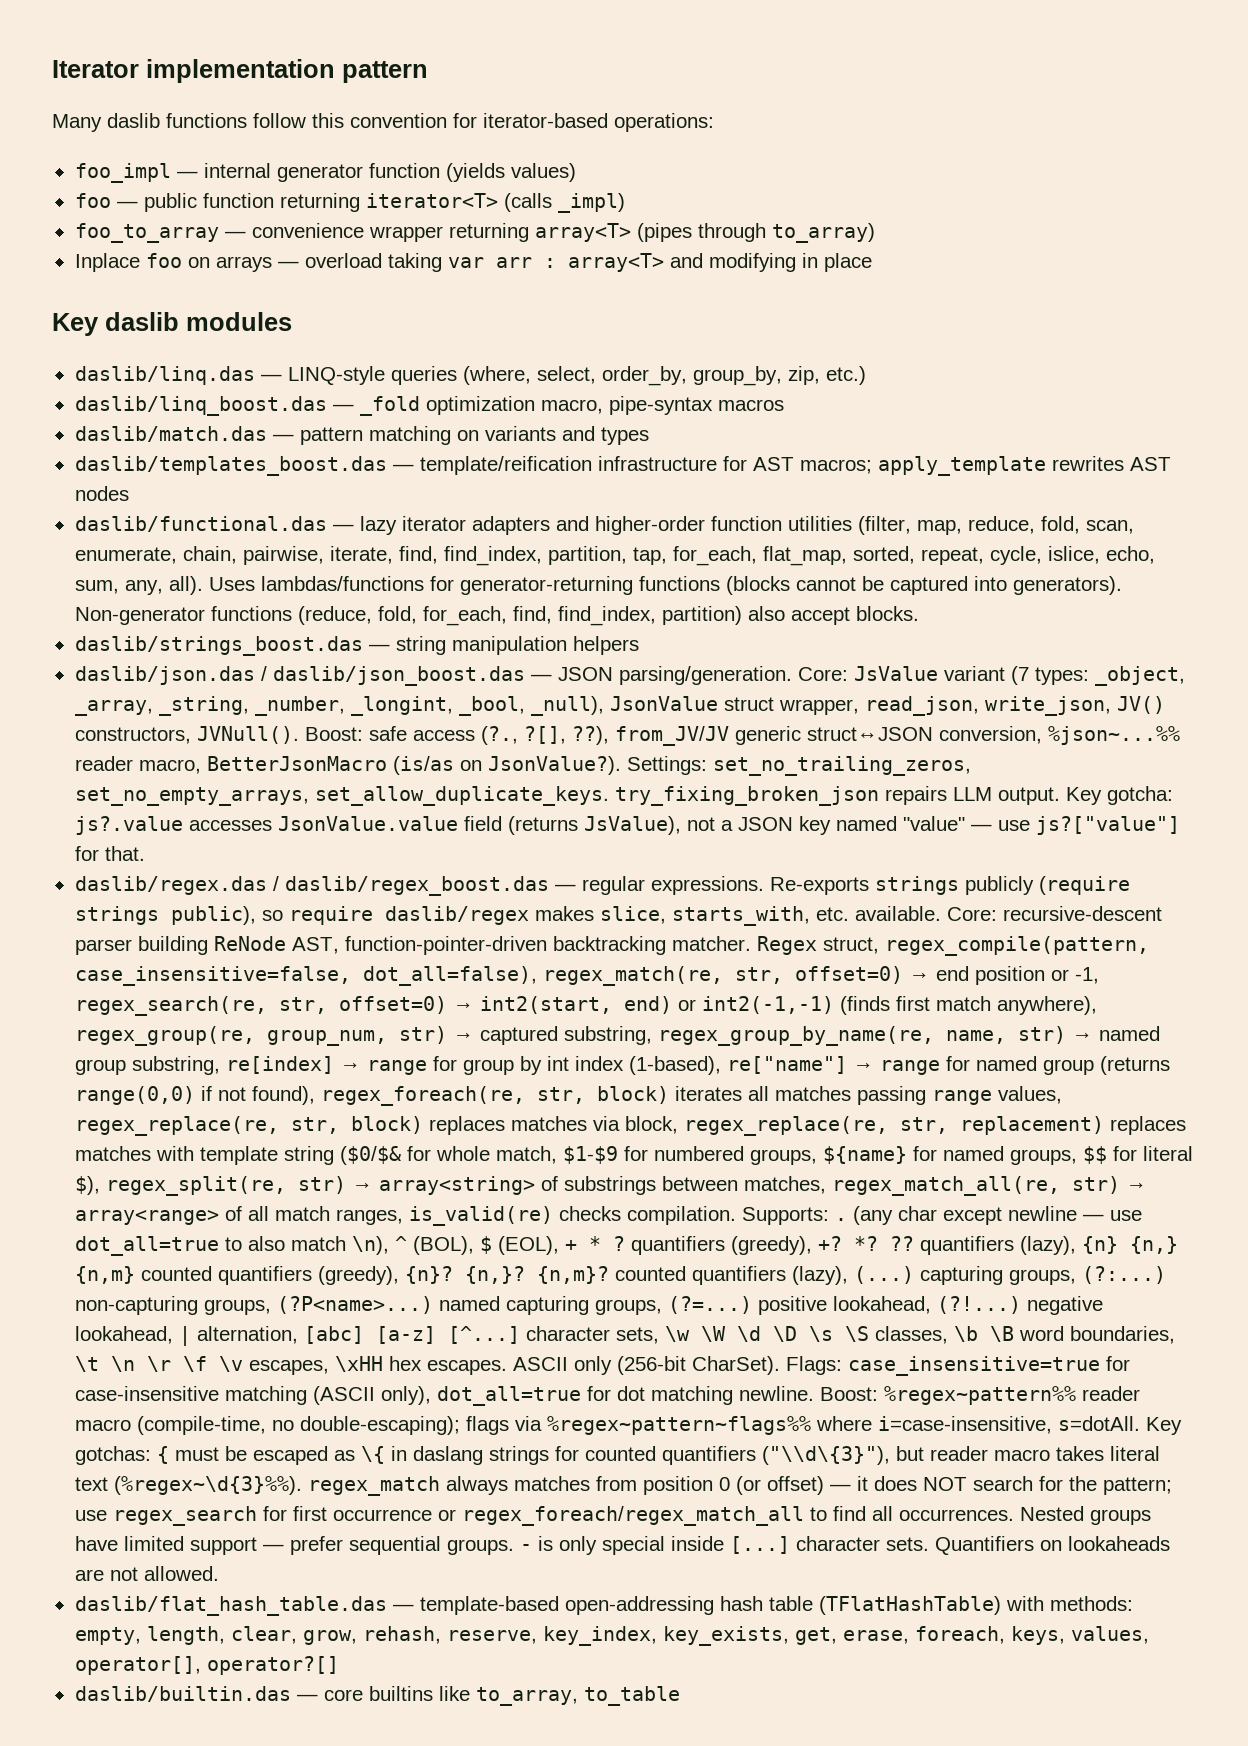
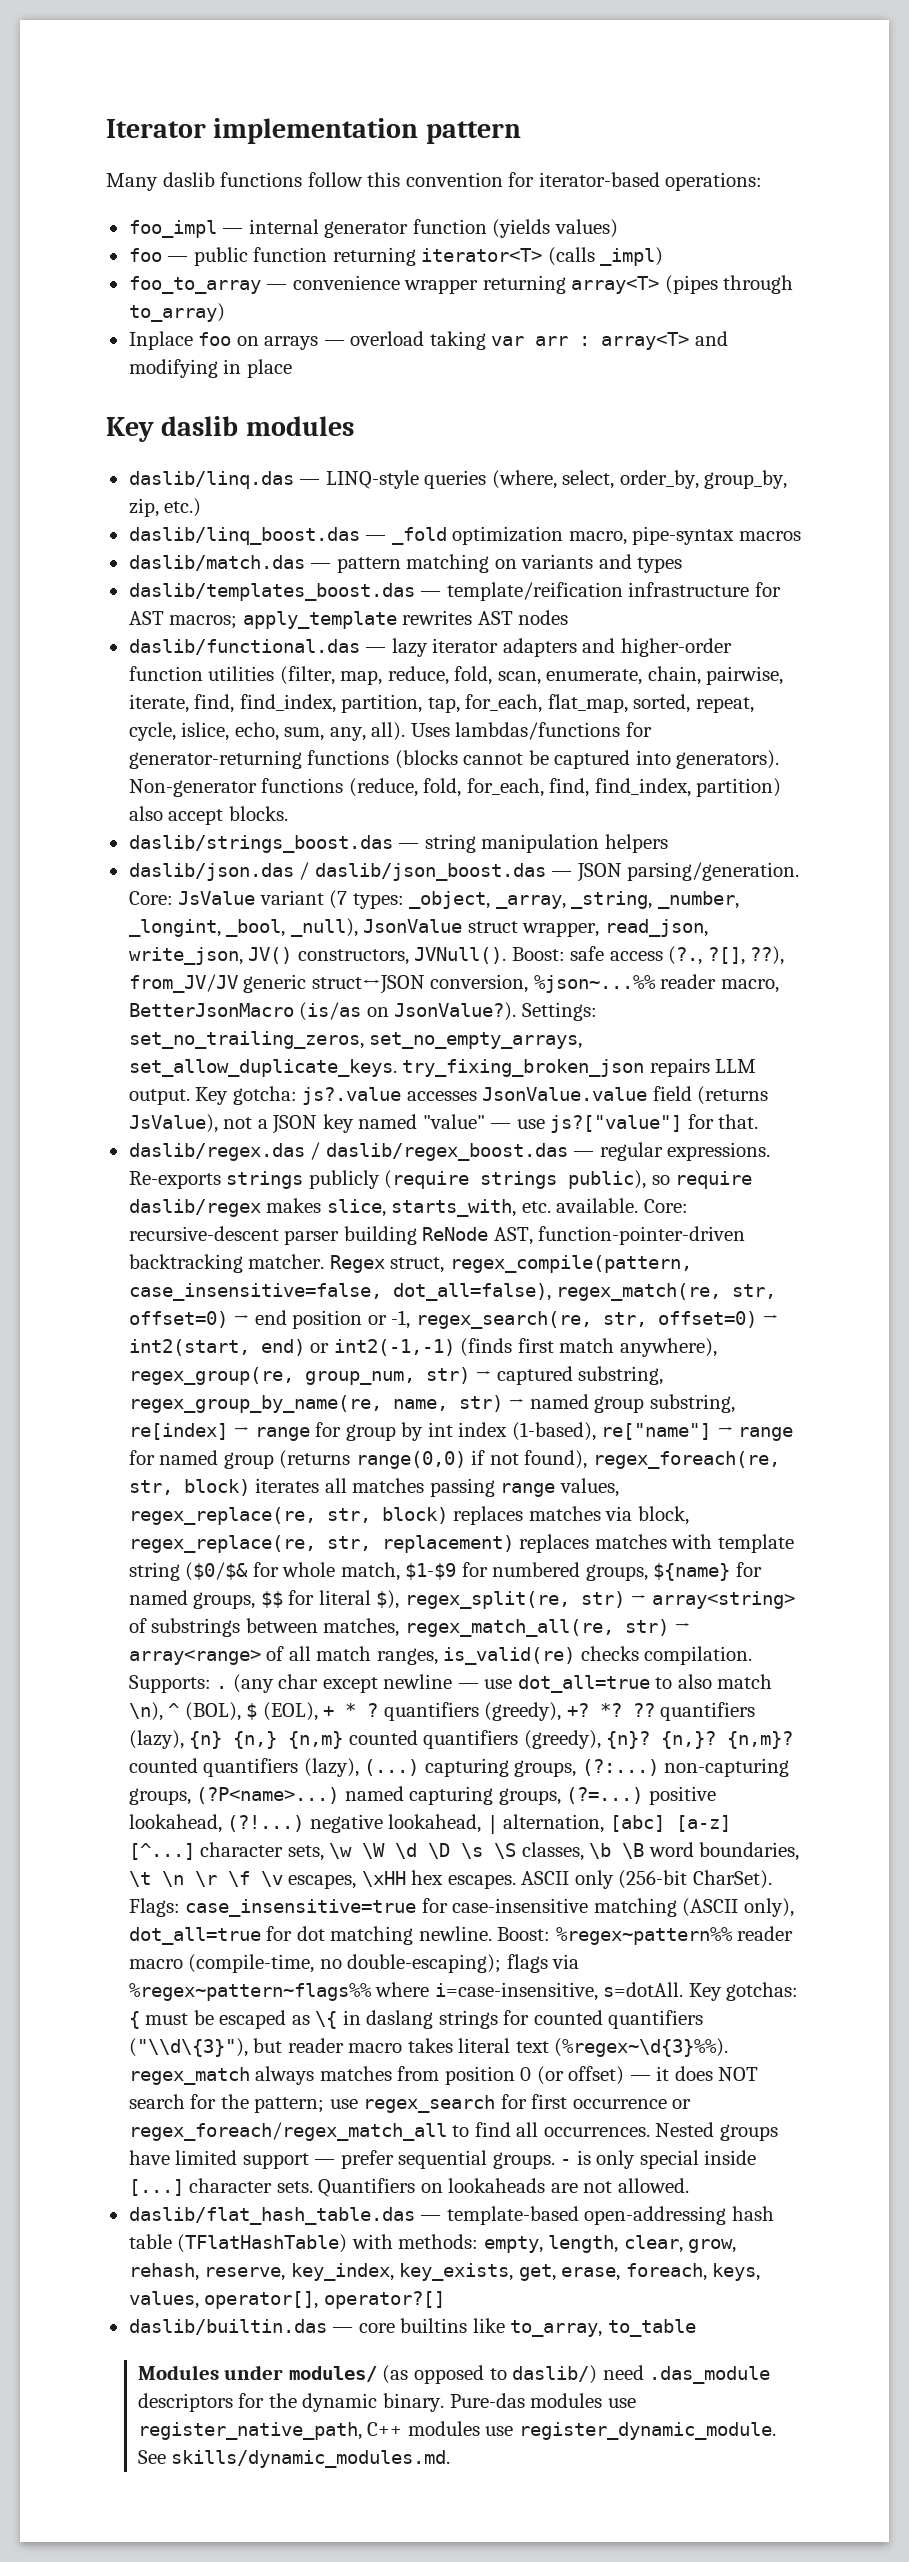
(680, 1696) none -> [137,2365,771,2384] [137,2393,636,2412] [137,2421,777,2440] [137,2450,451,2468] // Modules under modules/ (as opposed to daslib/) need .das_module descriptors for the dynamic binary. Pure-das modules use register_native_path, C++ modules use register_dynamic_module. See skills/dynamic_modules.md.

